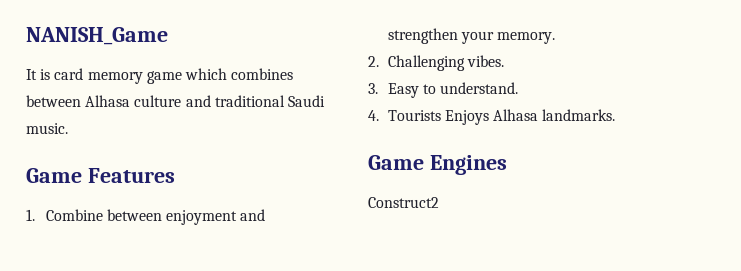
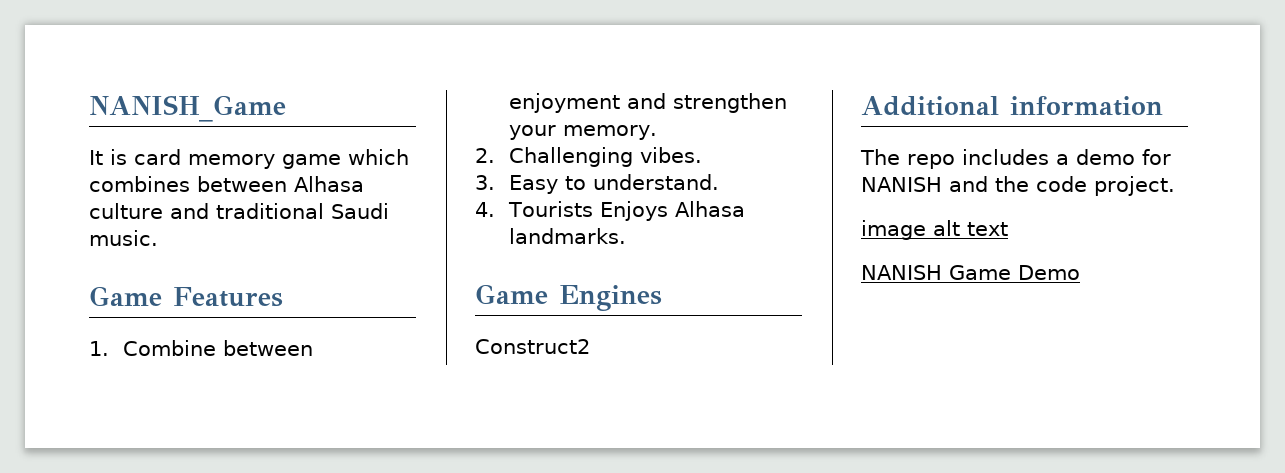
(439, 202) none -> [861,96,1163,116] [860,149,1171,169] [861,176,1175,196] [861,220,1008,240] [861,265,1080,280] // Additional information // The repo includes a demo for NANISH and the code project. // image alt text // NANISH Game Demo

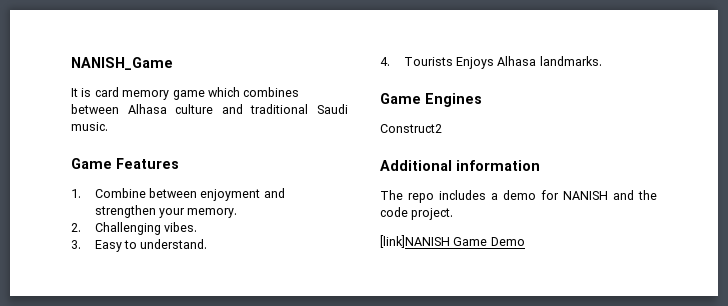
[861,220,1008,240] [861,265,942,280] image alt text // NANISH -> [380,235,450,248] [link]NANISH

